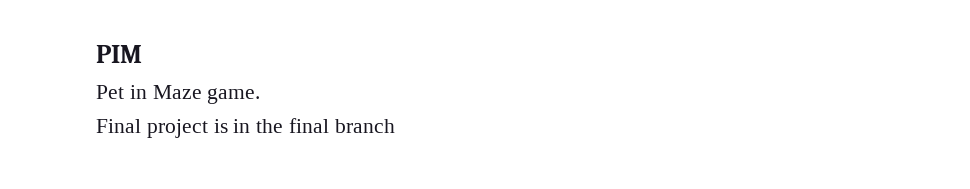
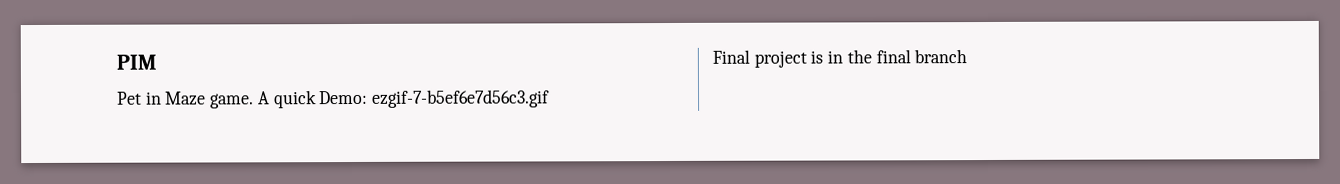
(261, 96) none -> [256,89,551,109] A quick Demo: ezgif-7-b5ef6e7d56c3.gif

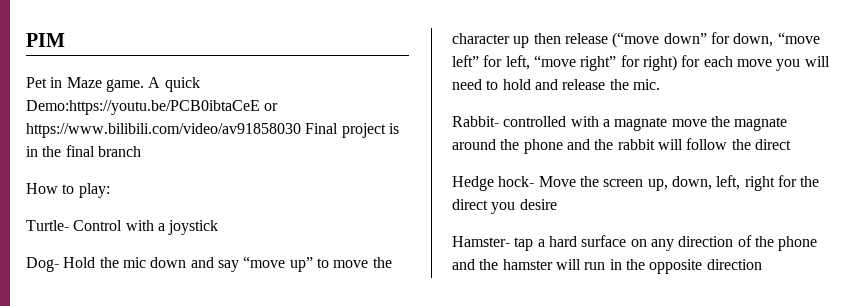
[318,89,551,108] Demo: ezgif-7-b5ef6e7d56c3.gif // -> [26,100,279,115] [26,123,301,138] Demo:https://youtu.be/PCB0ibtaCeE or https://www.bilibili.com/video/av91858030
(968, 56) none -> [26,183,110,198] [26,220,219,235] [26,256,392,272] [452,32,820,48] [452,55,830,71] [452,79,660,90] [452,116,788,131] [452,138,791,154] [452,175,820,191] [452,199,557,214] [452,235,818,251] [452,259,762,274] // How to play: // Turtle- Control with a joystick // Dog- Hold the mic down and say “move up” to move the character up then release (“move down” for down, “move left” for left, “move right” for right) for each move you will need to hold and release the mic. // Rabbit- controlled with a magnate move the magnate around the phone and the rabbit will follow the direct // Hedge hock- Move the screen up, down, left, right for the direct you desire // Hamster- tap a hard surface on any direction of the phone and the hamster will run in the opposite direction

